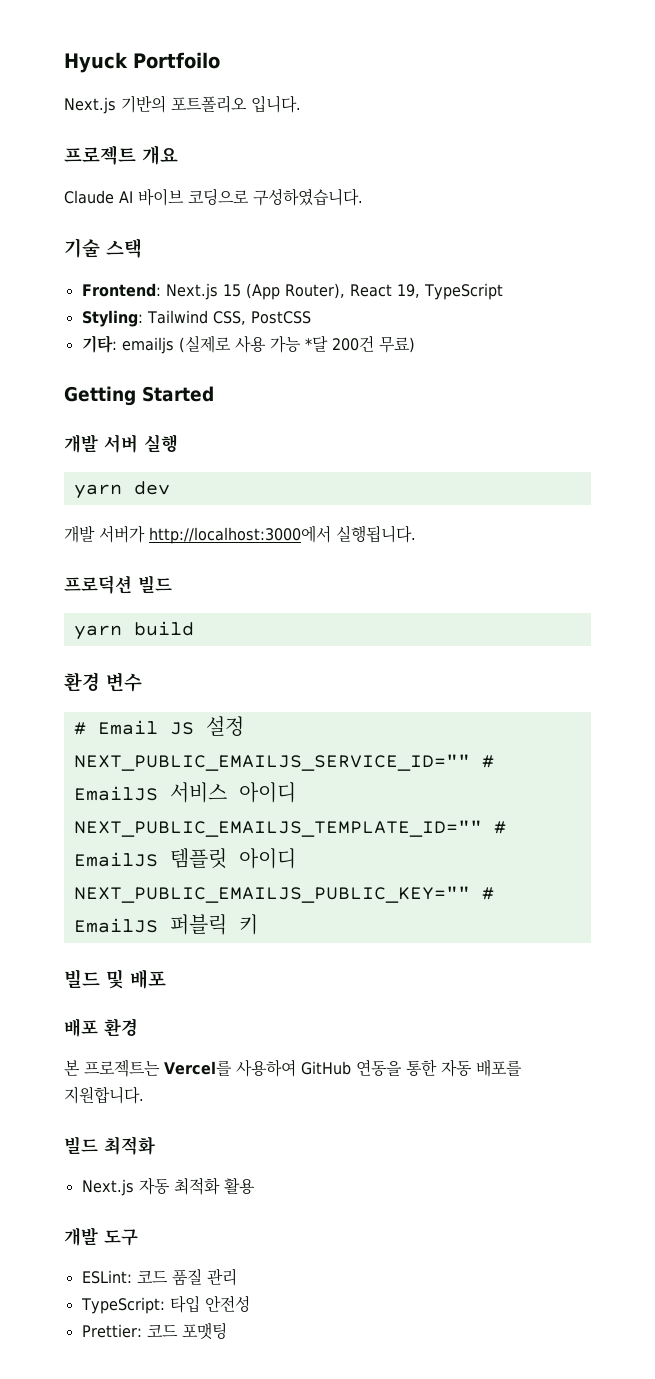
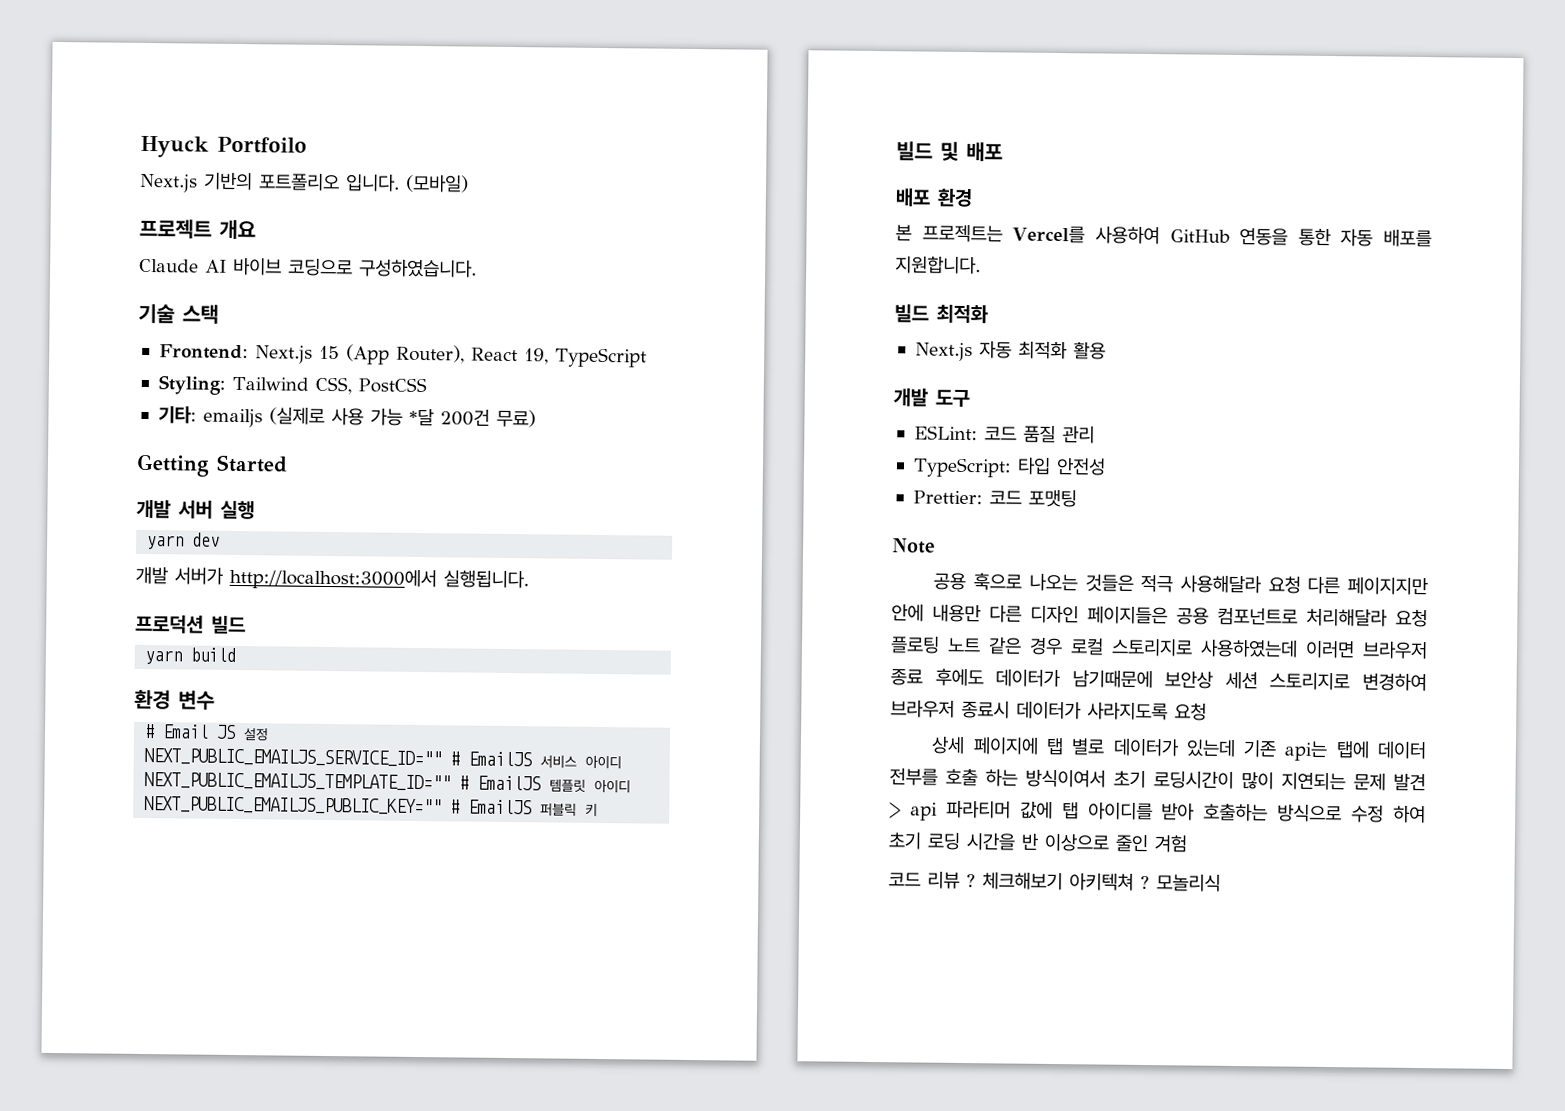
(301, 104) none -> [405,174,469,193] (모바일)
(227, 1331) none -> [892,538,936,554] [933,572,1429,596] [891,604,1428,628] [890,636,1428,660] [890,667,1427,692] [890,700,1207,721] [931,736,1426,762] [889,767,1426,792] [889,800,1426,824] [888,832,1187,853] [888,871,1221,892] // Note // 공용 훅으로 나오는 것들은 적극 사용해달라 요청 다른 페이지지만 안에 내용만 다른 디자인 페이지들은 공용 컴포넌트로 처리해달라 요청 플로팅 노트 같은 경우 로컬 스토리지로 사용하였는데 이러면 브라우저 종료 후에도 데이터가 남기때문에 보안상 세션 스토리지로 변경하여 브라우저 종료시 데이터가 사라지도록 요청 // 상세 페이지에 탭 별로 데이터가 있는데 기존 api는 탭에 데이터 전부를 호출 하는 방식이여서 초기 로딩시간이 많이 지연되는 문제 발견 > api 파라티머 값에 탭 아이디를 받아 호출하는 방식으로 수정 하여 초기 로딩 시간을 반 이상으로 줄인 겨험 // 코드 리뷰 ? 체크해보기 아키텍쳐 ? 모놀리식

